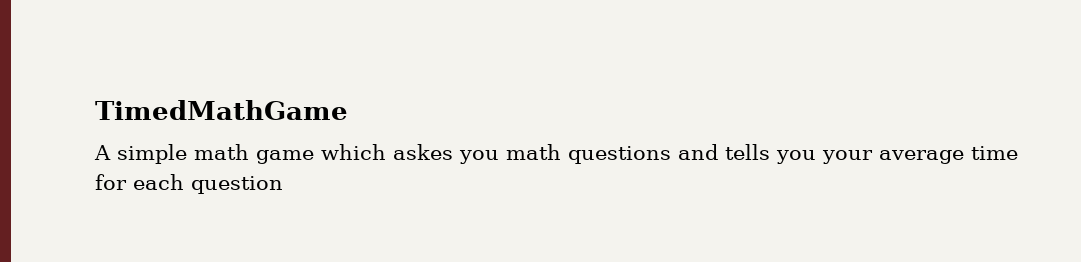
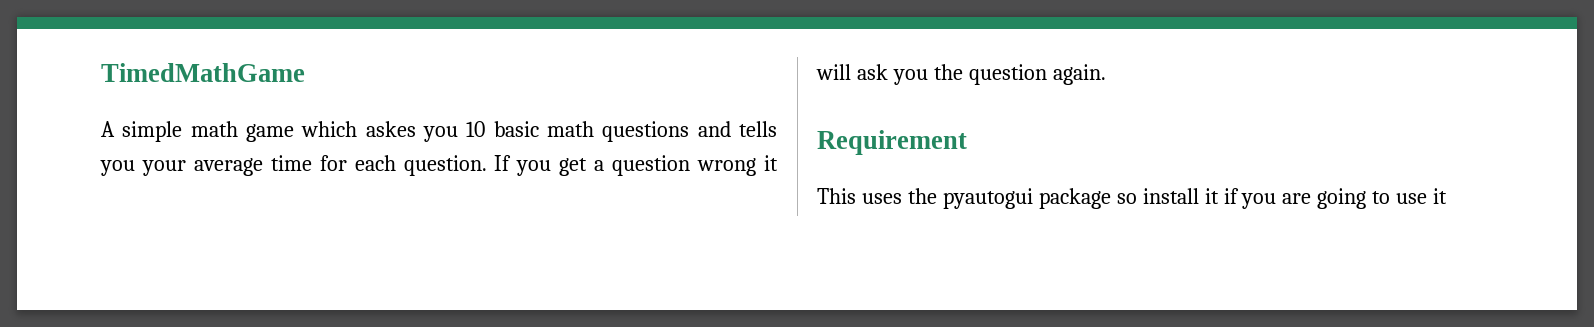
(499, 157) none -> [466,121,539,137] 10 basic
[191,176,283,194] question -> [403,155,778,176] [816,64,1106,85] [817,130,967,155] [817,188,1448,209] question. If you get a question wrong it will ask you the question again. // Requirement // This uses the pyautogui package so install it if you are going to use it

